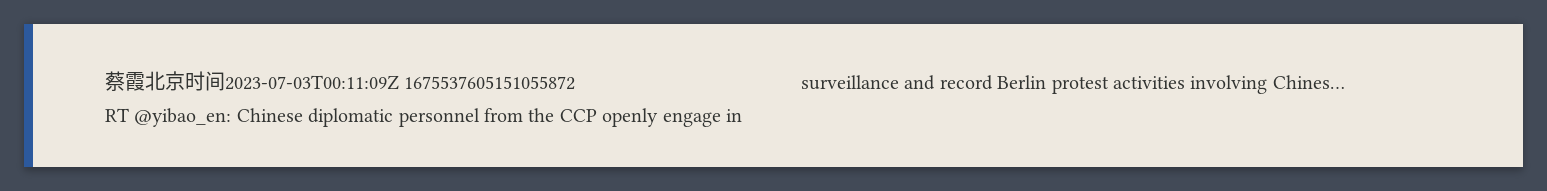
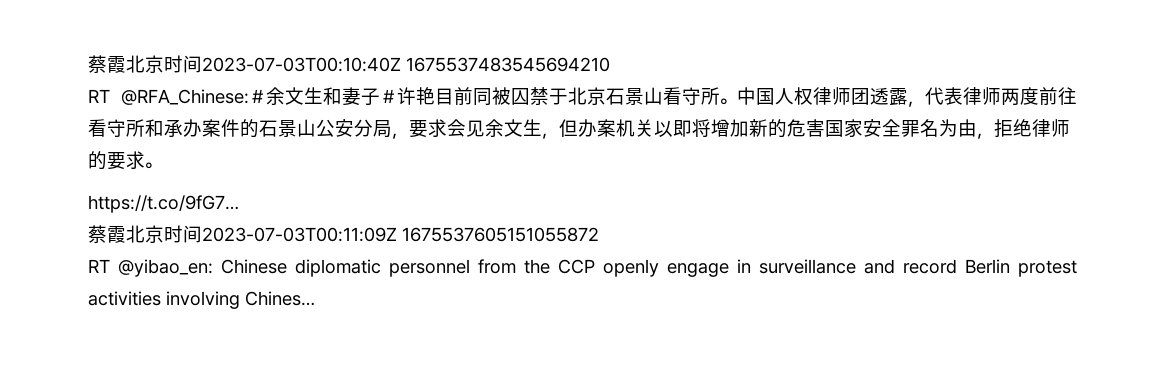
[105,71,225,91] 蔡霞北京时间 -> [88,55,610,73] [88,87,1077,107] [88,119,1070,139] [88,151,162,170] [88,195,239,213] [88,225,202,243] 蔡霞北京时间2023-07-03T00:10:40Z 1675537483545694210 // RT @RFA_Chinese:＃余文生和妻子＃许艳目前同被囚禁于北京石景山看守所。中国人权律师团透露，代表律师两度前往看守所和承办案件的石景山公安分局，要求会见余文生，但办案机关以即将增加新的危害国家安全罪名为由，拒绝律师的要求。 // https://t.co/9fG7… // 蔡霞北京时间

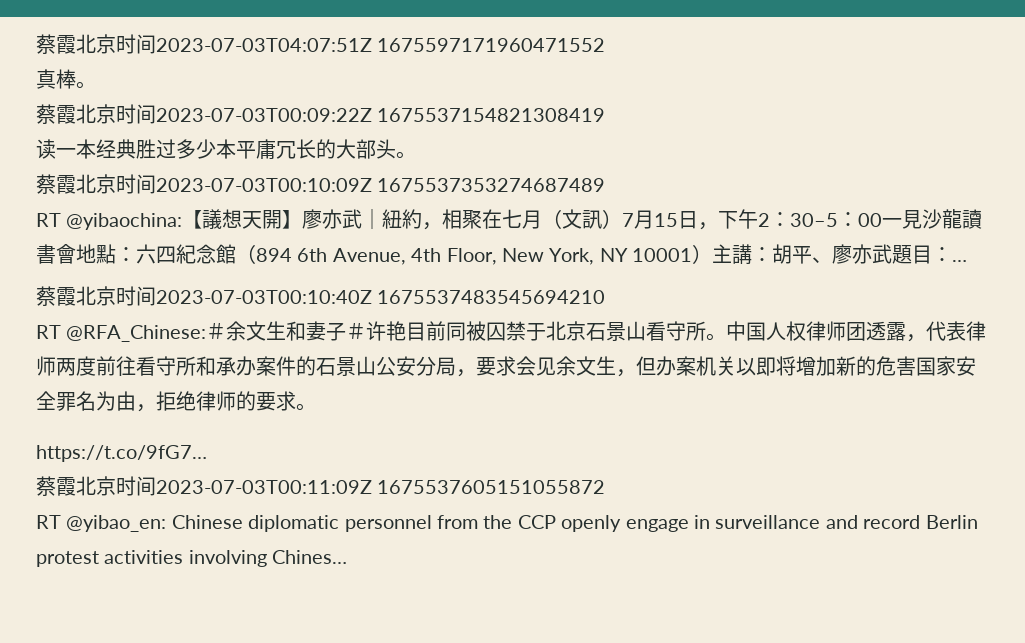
[88,55,202,73] 蔡霞北京时间 -> [36,34,606,54] [36,69,96,89] [36,104,606,124] [36,139,416,160] [36,174,606,194] [36,209,983,230] [36,244,968,265] [36,286,156,306] 蔡霞北京时间2023-07-03T04:07:51Z 1675597171960471552 // 真棒。 // 蔡霞北京时间2023-07-03T00:09:22Z 1675537154821308419 // 读一本经典胜过多少本平庸冗长的大部头。 // 蔡霞北京时间2023-07-03T00:10:09Z 1675537353274687489 // RT @yibaochina:【議想天開】廖亦武｜紐約，相聚在七月（文訊）7月15日，下午2：30–5：00一見沙龍讀書會地點：六四紀念館（894 6th Avenue, 4th Floor, New York, NY 10001）主講：胡平、廖亦武題目：… // 蔡霞北京时间

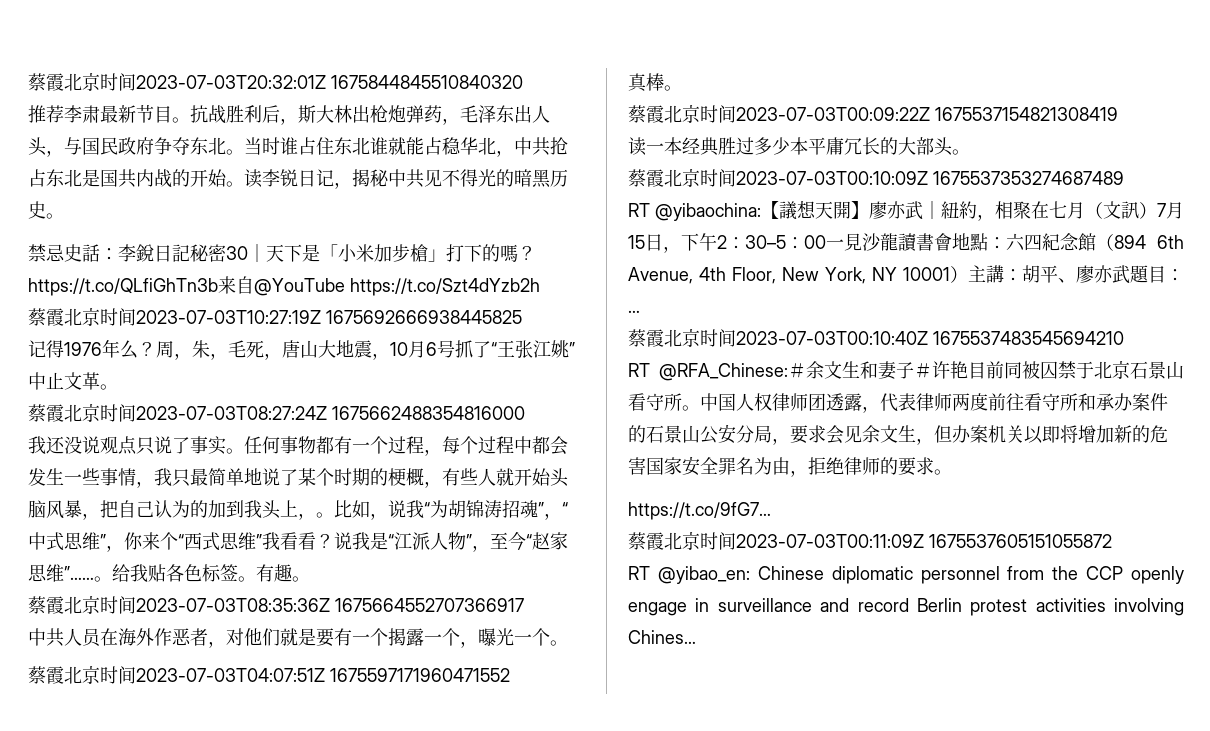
[36,34,156,54] 蔡霞北京时间 -> [28,73,523,91] [28,105,550,125] [28,137,568,157] [28,169,568,189] [28,201,64,219] [28,244,536,263] [28,276,540,296] [28,308,522,326] [28,339,575,360] [28,372,118,390] [28,404,525,422] [28,436,568,456] [28,468,569,488] [28,500,568,520] [28,532,568,552] [28,564,310,582] [28,596,524,614] [28,628,568,648] [28,666,136,684] 蔡霞北京时间2023-07-03T20:32:01Z 1675844845510840320 // 推荐李肃最新节目。抗战胜利后，斯大林出枪炮弹药，毛泽东出人头，与国民政府争夺东北。当时谁占住东北谁就能占稳华北，中共抢占东北是国共内战的开始。读李锐日记，揭秘中共见不得光的暗黑历史。 // 禁忌史話：李銳日記秘密30｜天下是「小米加步槍」打下的嗎？https://t.co/QLfiGhTn3b来自@YouTube https://t.co/Szt4dYzb2h // 蔡霞北京时间2023-07-03T10:27:19Z 1675692666938445825 // 记得1976年么？周，朱，毛死，唐山大地震，10月6号抓了“王张江姚”中止文革。 // 蔡霞北京时间2023-07-03T08:27:24Z 1675662488354816000 // 我还没说观点只说了事实。任何事物都有一个过程，每个过程中都会发生一些事情，我只最简单地说了某个时期的梗概，有些人就开始头脑风暴，把自己认为的加到我头上，。比如，说我“为胡锦涛招魂”，“中式思维”，你来个“西式思维”我看看？说我是“江派人物”，至今“赵家思维”……。给我贴各色标签。有趣。 // 蔡霞北京时间2023-07-03T08:35:36Z 1675664552707366917 // 中共人员在海外作恶者，对他们就是要有一个揭露一个，曝光一个。 // 蔡霞北京时间

